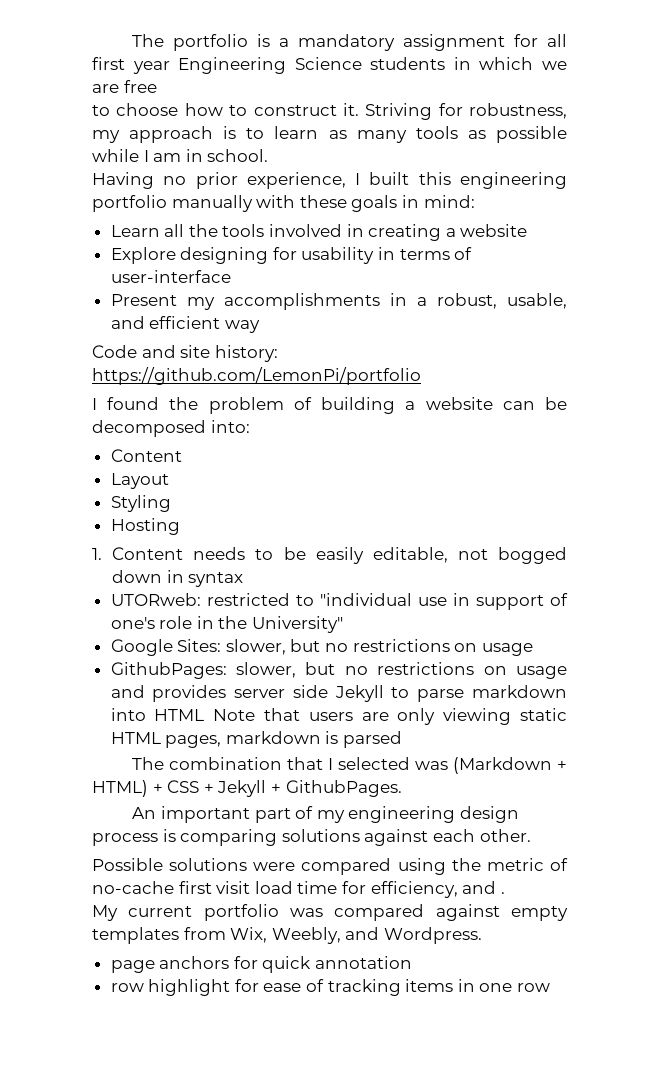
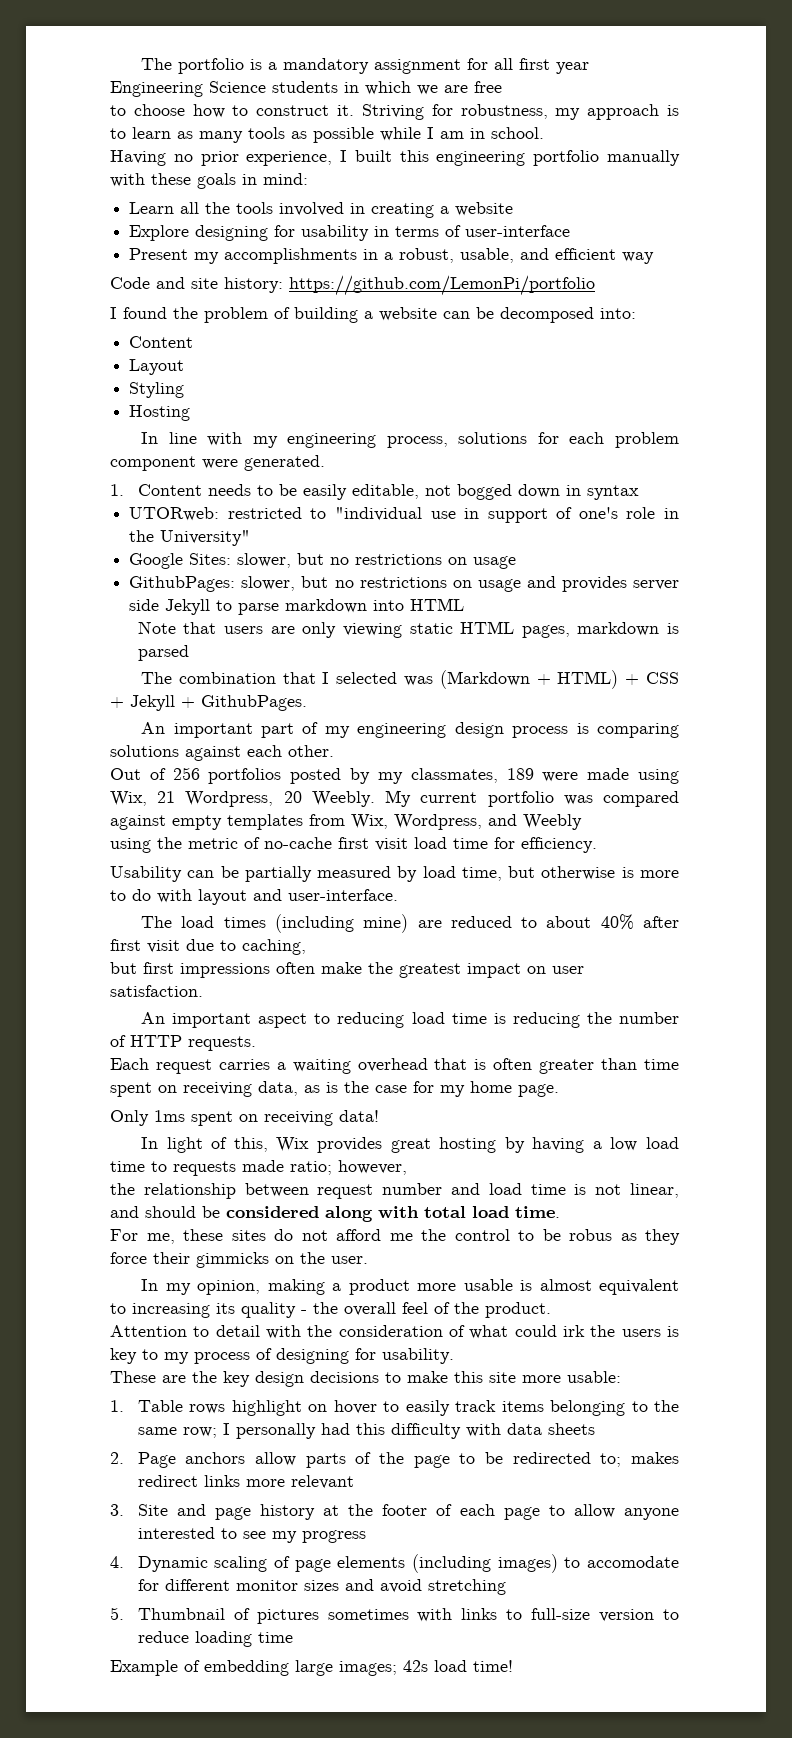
(180, 526) none -> [141,432,679,448] [110,455,325,471] // In line with my engineering process, solutions for each problem component were generated.
(205, 715) none -> (465, 604) //
[92,858,392,875] Possible solutions were compared -> [110,767,679,784] [110,790,679,807] [110,814,582,830] Out of 256 portfolios posted by my classmates, 189 were made using Wix, 21 Wordpress, 20 Weebly. My current portfolio was compared against empty templates from Wix, Wordpress, and Weebly //
[370,881,505,898] [92,904,568,921] [92,927,482,944] [110,956,413,973] [110,979,551,996] efficiency, and . // My current portfolio was compared against empty templates from Wix, Weebly, and Wordpress. // page anchors for quick annotation // row highlight for ease of tracking items in one row -> [521,837,597,853] [110,866,679,882] [110,889,398,905] [141,914,679,933] [110,939,306,955] [110,962,584,978] [110,985,203,997] [141,1012,679,1028] [110,1035,256,1051] [110,1058,680,1074] [110,1081,559,1097] [110,1110,379,1126] [141,1137,679,1153] [110,1160,407,1176] [110,1183,679,1199] [110,1206,560,1222] [110,1229,680,1245] [110,1252,368,1268] [141,1279,679,1295] [110,1302,551,1318] [110,1325,679,1339] [110,1348,454,1364] [110,1371,621,1387] [110,1400,680,1416] [137,1423,595,1439] [110,1452,680,1468] [137,1475,354,1489] [110,1504,679,1520] [137,1527,366,1543] [110,1554,679,1573] [137,1579,506,1595] [110,1607,680,1624] [137,1631,293,1647] [110,1660,513,1676] efficiency. // Usability can be partially measured by load time, but otherwise is more to do with layout and user-interface. // The load times (including mine) are reduced to about 40% after first visit due to caching, // but first impressions often make the greatest impact on user satisfaction. // An important aspect to reducing load time is reducing the number of HTTP requests. // Each request carries a waiting overhead that is often greater than time spent on receiving data, as is the case for my home page. // Only 1ms spent on receiving data! // In light of this, Wix provides great hosting by having a low load time to requests made ratio; however, // the relationship between request number and load time is not linear, and should be considered along with total load time. // For me, these sites do not afford me the control to be robus as they force their gimmicks on the user. // In my opinion, making a product more usable is almost equivalent to increasing its quality - the overall feel of the product. // Attention to detail with the consideration of what could irk the users is key to my process of designing for usability. // These are the key design decisions to make this site more usable: // 1. Table rows highlight on hover to easily track items belonging to the same row; I personally had this difficulty with data sheets // 2. Page anchors allow parts of the page to be redirected to; makes redirect links more relevant // 3. Site and page history at the footer of each page to allow anyone interested to see my progress // 4. Dynamic scaling of page elements (including images) to accomodate for different monitor sizes and avoid stretching // 5. Thumbnail of pictures sometimes with links to full-size version to reduce loading time // Example of embedding large images; 42s load time!

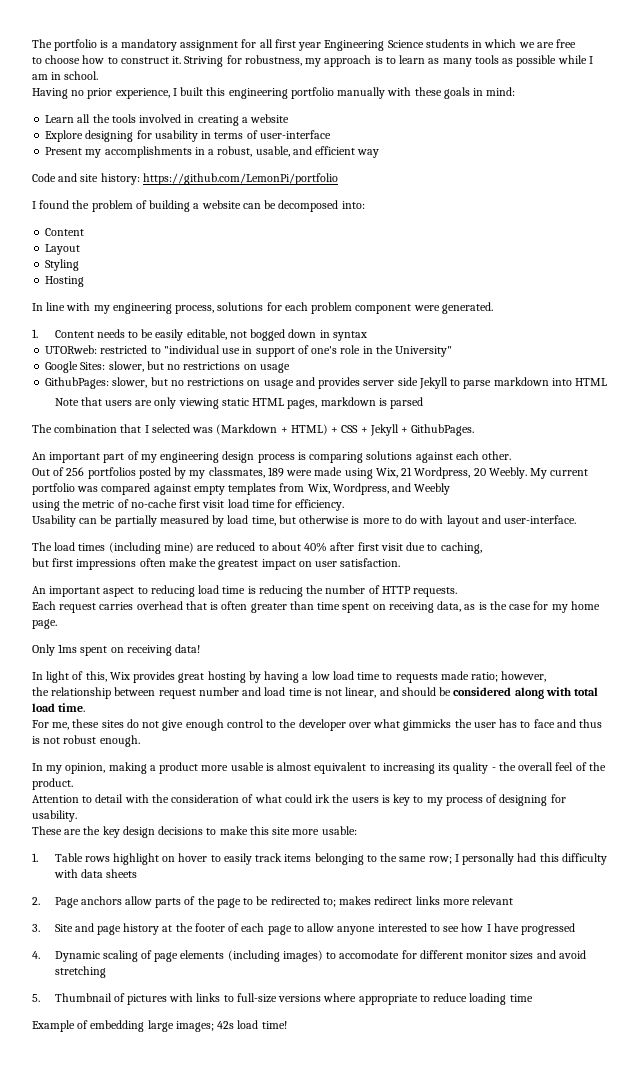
[276,1059,351,1074] a waiting -> (134, 606) none
[336,1229,680,1245] [110,1252,368,1268] afford me the control to be robus as they force their gimmicks on the user. -> [162,719,603,731] [32,735,140,747] give enough control to the developer over what gimmicks the user has to face and thus is not robust enough.
[271,1530,366,1543] my progress -> [461,923,576,935] how I have progressed
[327,1609,409,1620] sometimes -> (167, 999) none
[599,1609,655,1622] version -> [278,993,418,1005] versions where appropriate

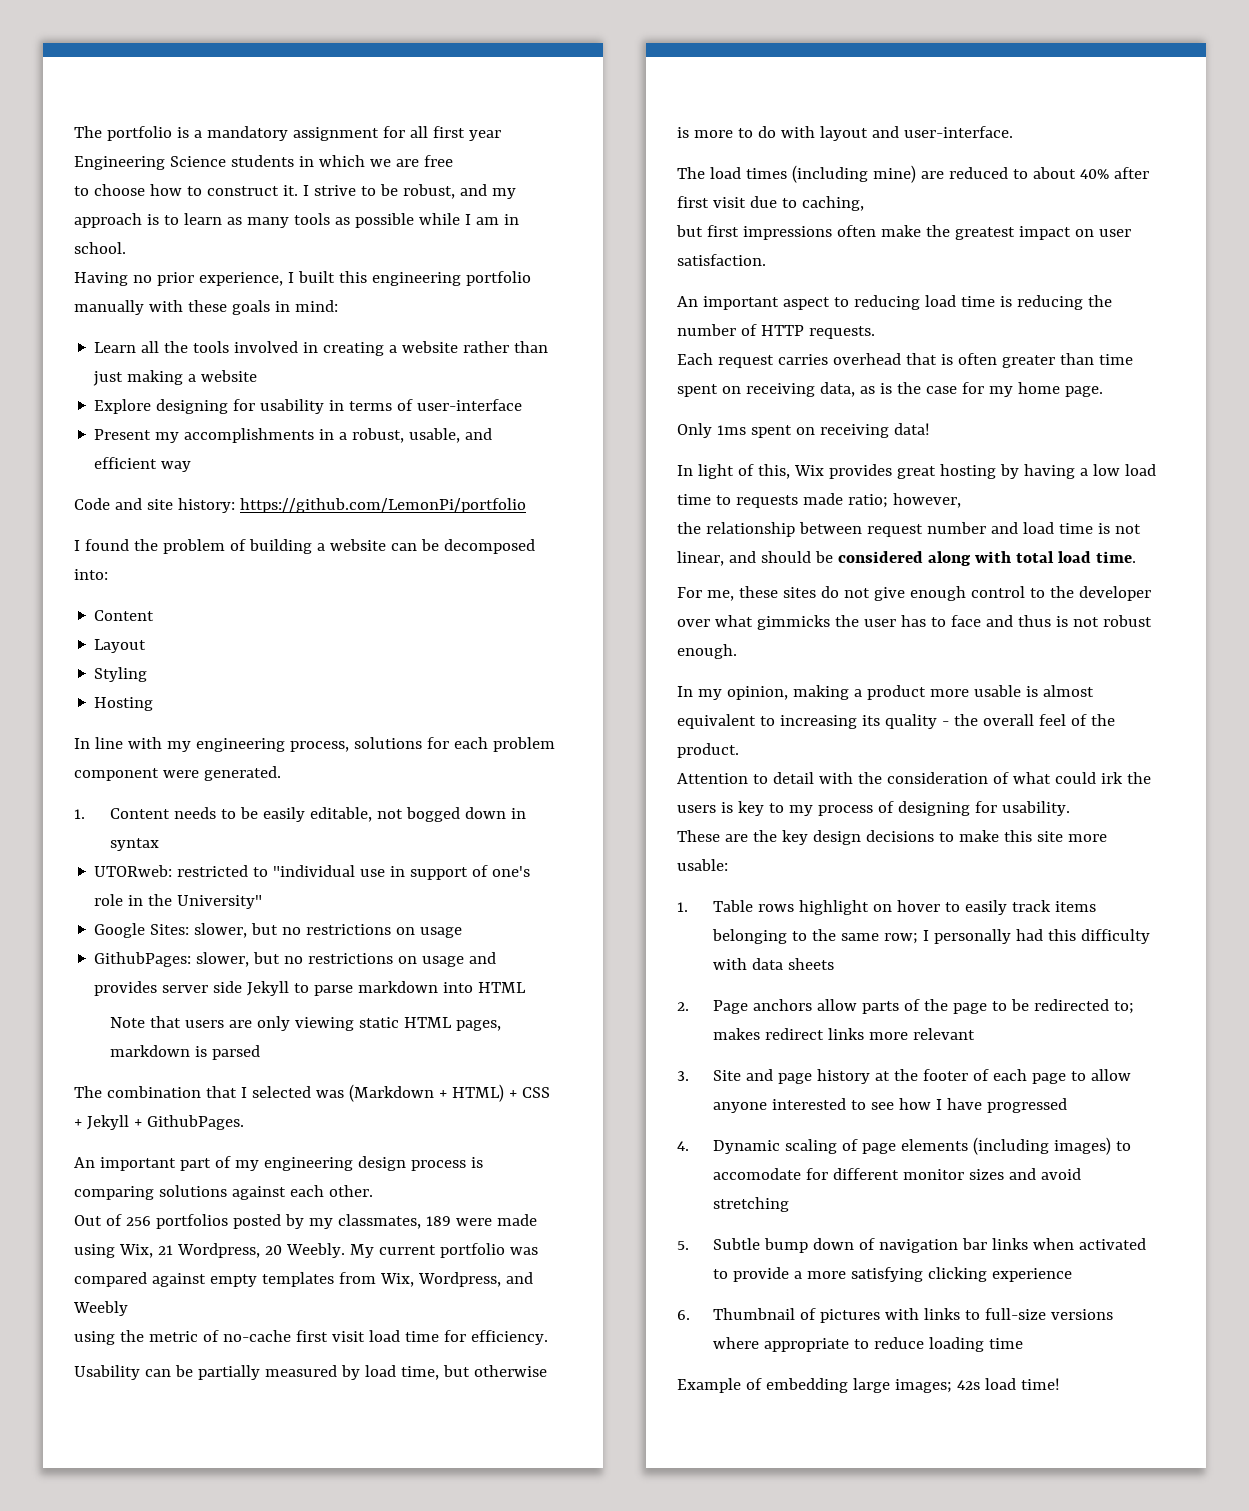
[184,55,302,67] Striving for robustness, -> [302,184,487,199] I strive to be robust, and
(290, 118) none -> [463,341,549,353] [93,370,258,386] rather than just making a website
(40, 998) none -> [713,1238,1147,1253] [713,1267,1073,1282] [677,1310,690,1320] Subtle bump down of navigation bar links when activated to provide a more satisfying clicking experience // 6.

